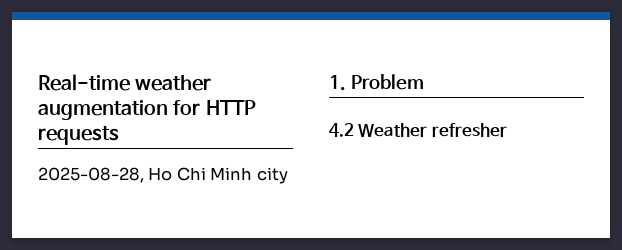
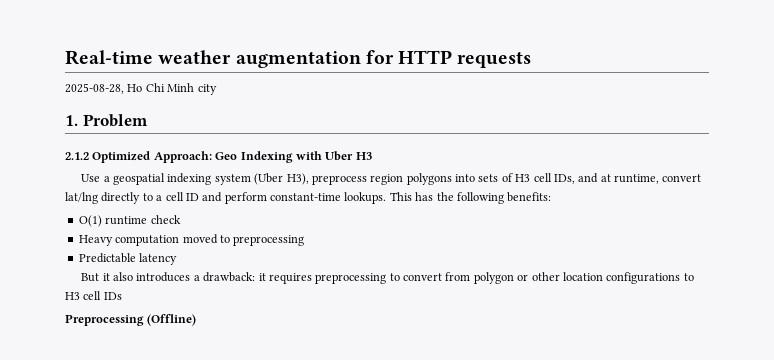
[329,123,507,137] 4.2 Weather refresher -> [65,151,372,163] [81,173,702,185] [65,192,552,204] [78,215,181,227] [78,234,305,246] [78,253,178,265] [81,272,694,284] [65,291,122,300] [65,314,197,326] 2.1.2 Optimized Approach: Geo Indexing with Uber H3 // Use a geospatial indexing system (Uber H3), preprocess region polygons into sets of H3 cell IDs, and at runtime, convert lat/lng directly to a cell ID and perform constant-time lookups. This has the following benefits: // O(1) runtime check // Heavy computation moved to preprocessing // Predictable latency // But it also introduces a drawback: it requires preprocessing to convert from polygon or other location configurations to H3 cell IDs // Preprocessing (Offline)

